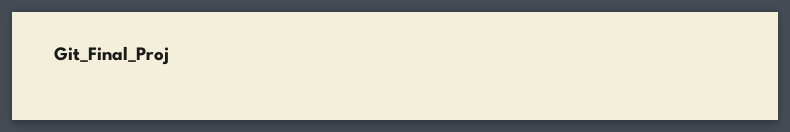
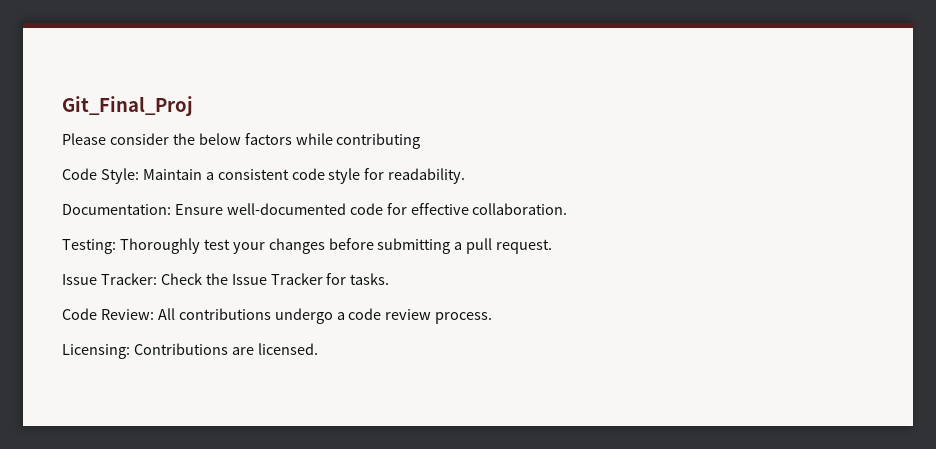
(169, 55) none -> [62,133,421,149] [62,168,466,184] [62,203,568,215] [62,238,553,254] [62,273,390,285] [62,308,493,324] [62,343,318,359] // Please consider the below factors while contributing // Code Style: Maintain a consistent code style for readability. // Documentation: Ensure well-documented code for effective collaboration. // Testing: Thoroughly test your changes before submitting a pull request. // Issue Tracker: Check the Issue Tracker for tasks. // Code Review: All contributions undergo a code review process. // Licensing: Contributions are licensed.

